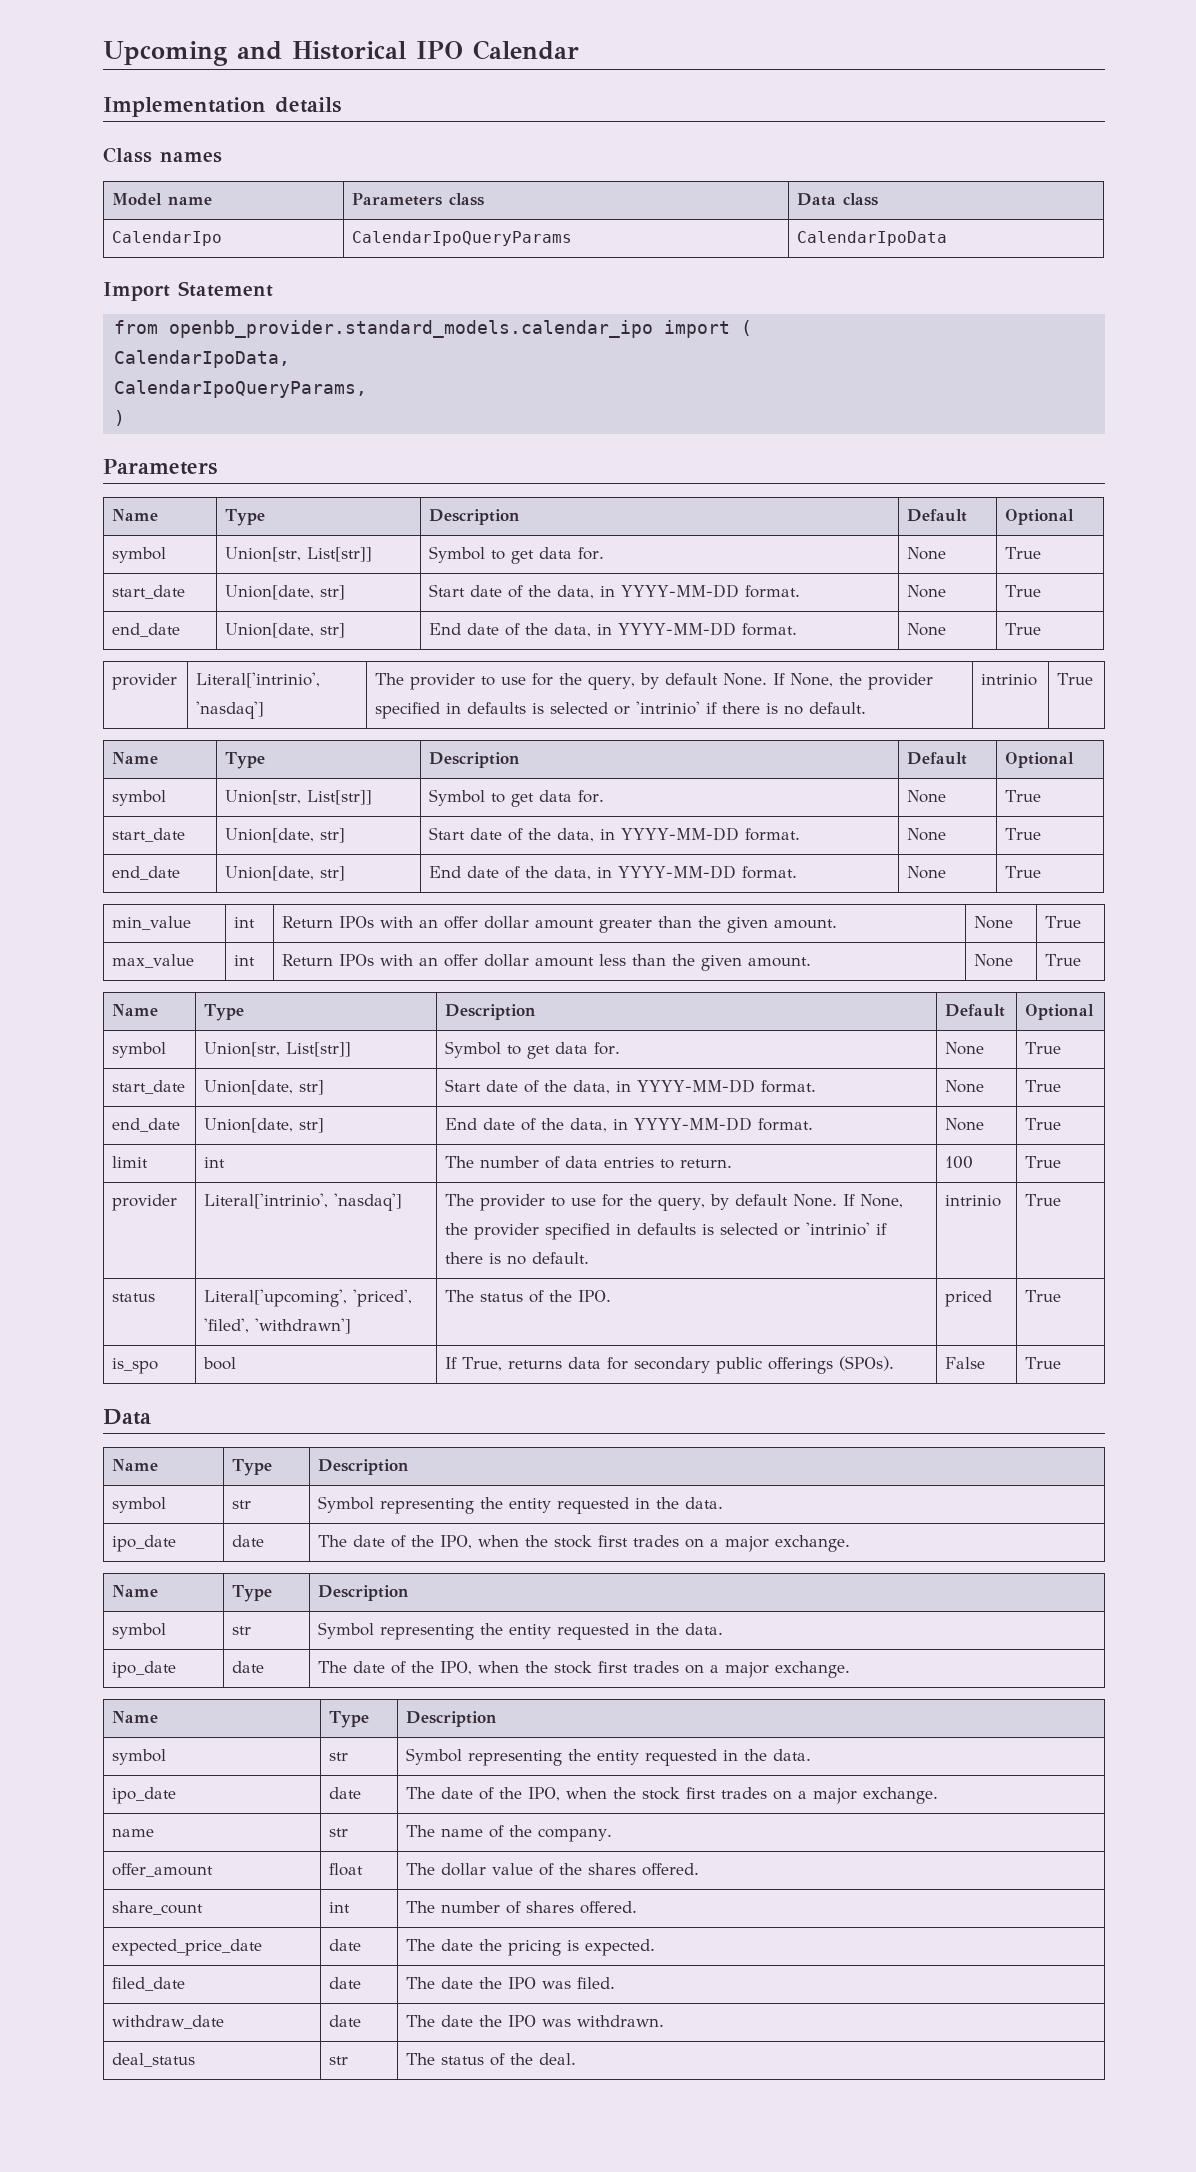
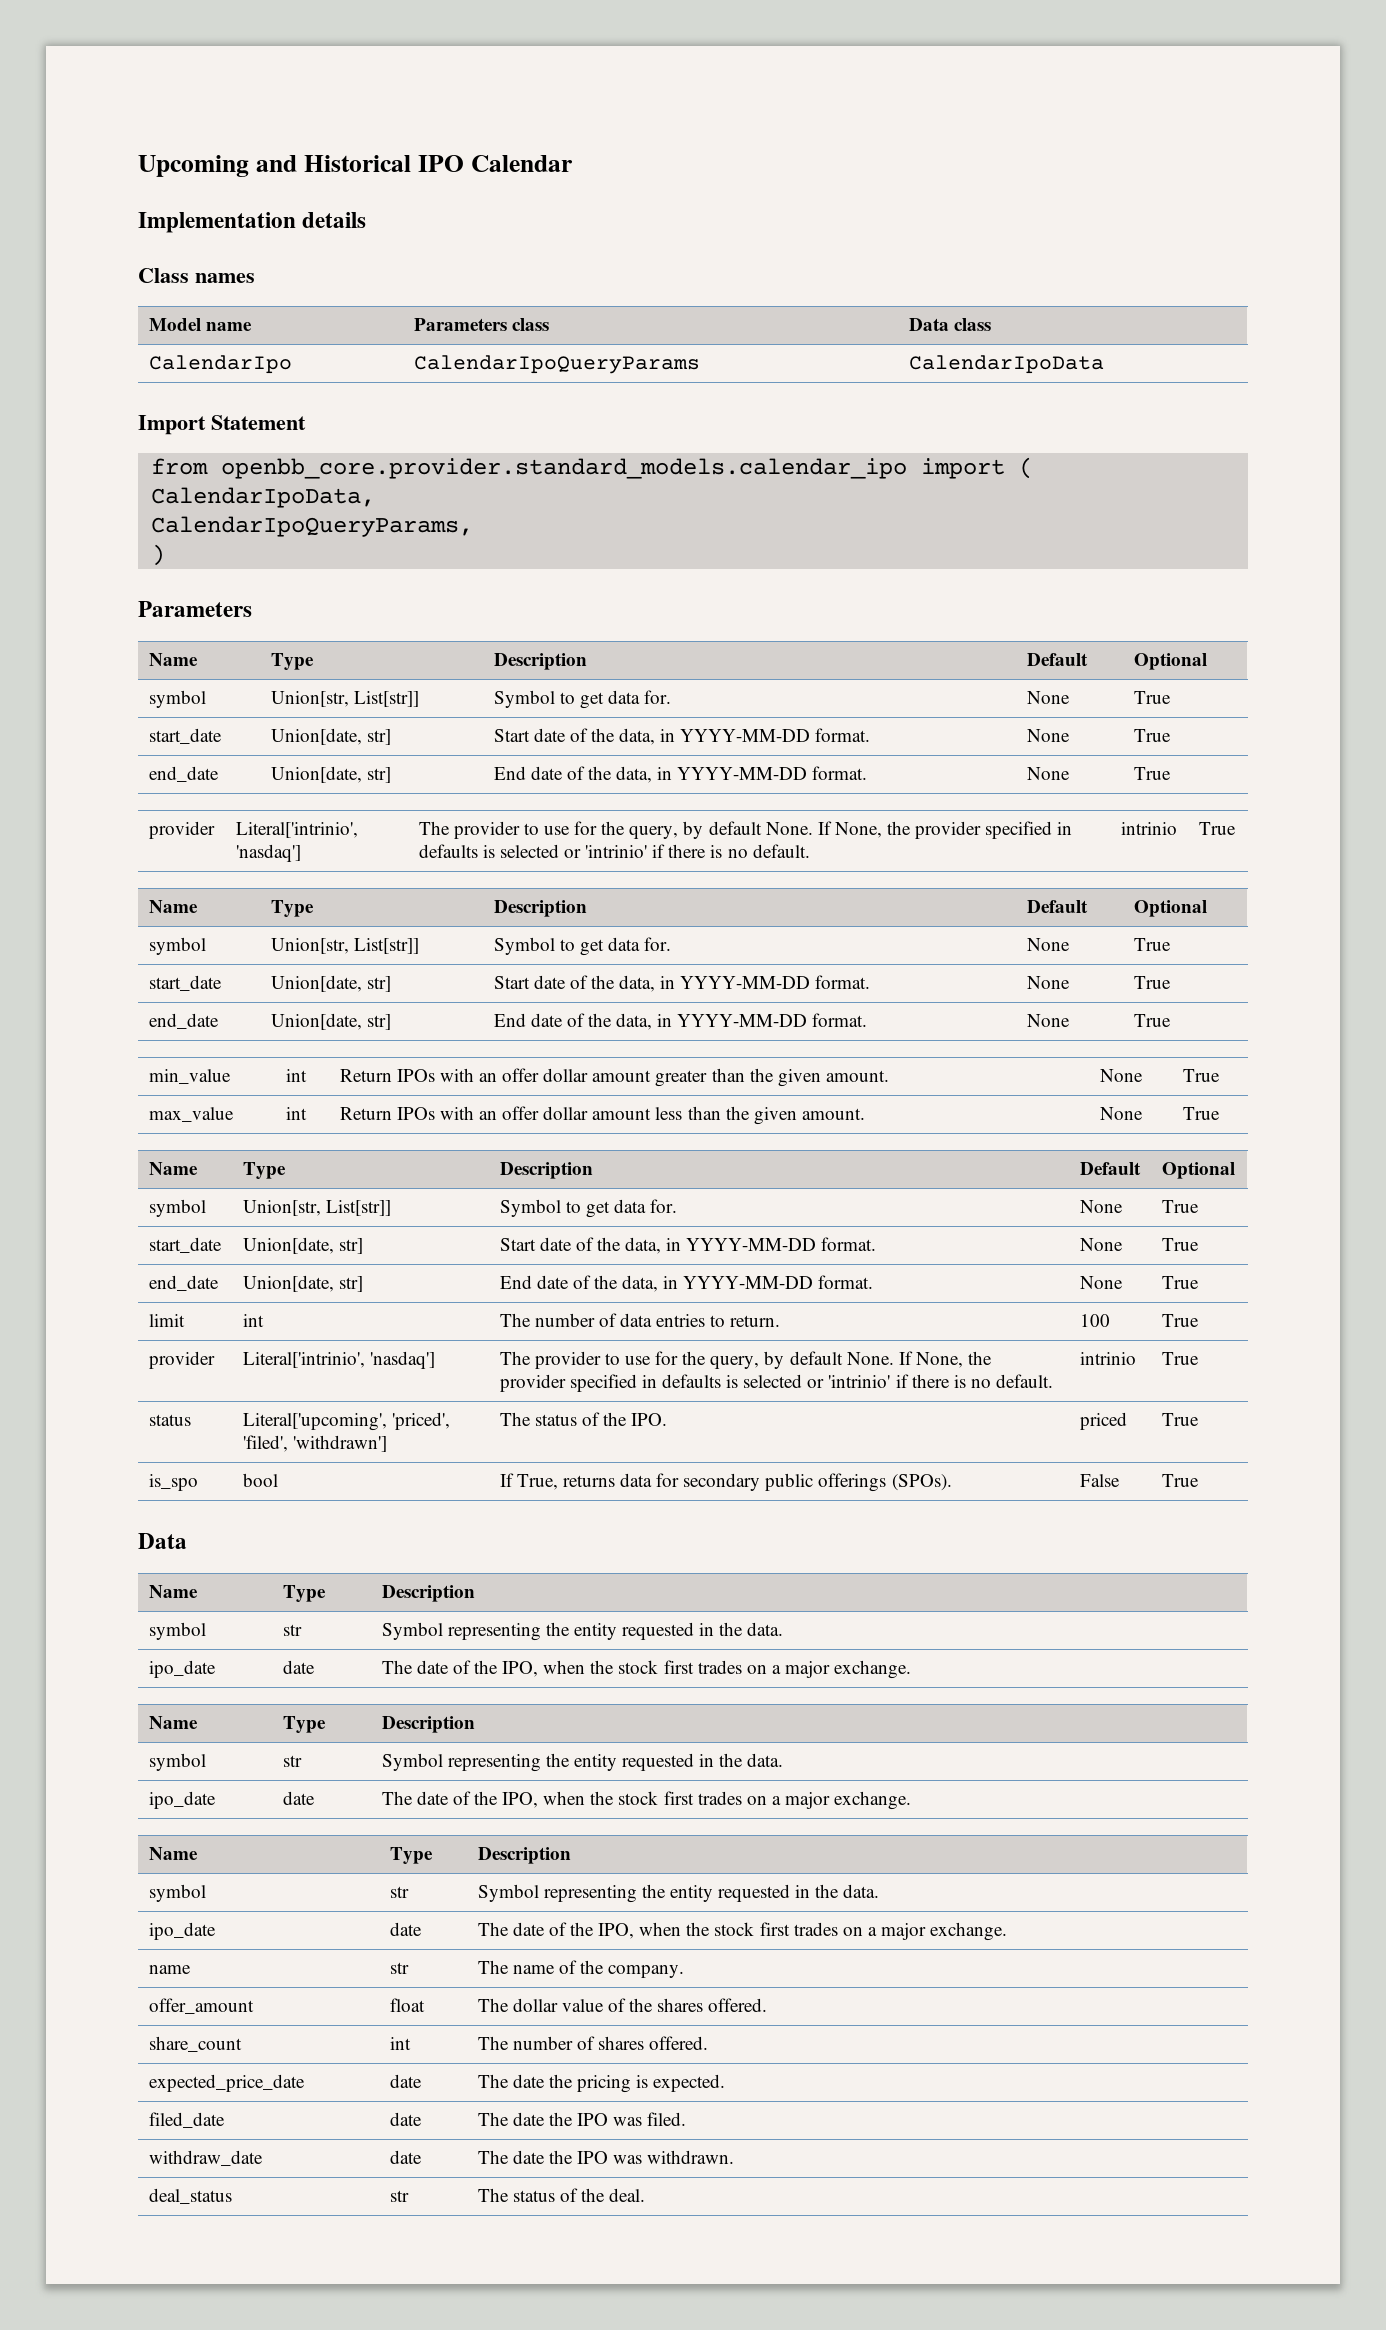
[169,320,654,338] openbb_provider.standard_models.calendar_ipo -> [220,458,907,479] openbb_core.provider.standard_models.calendar_ipo

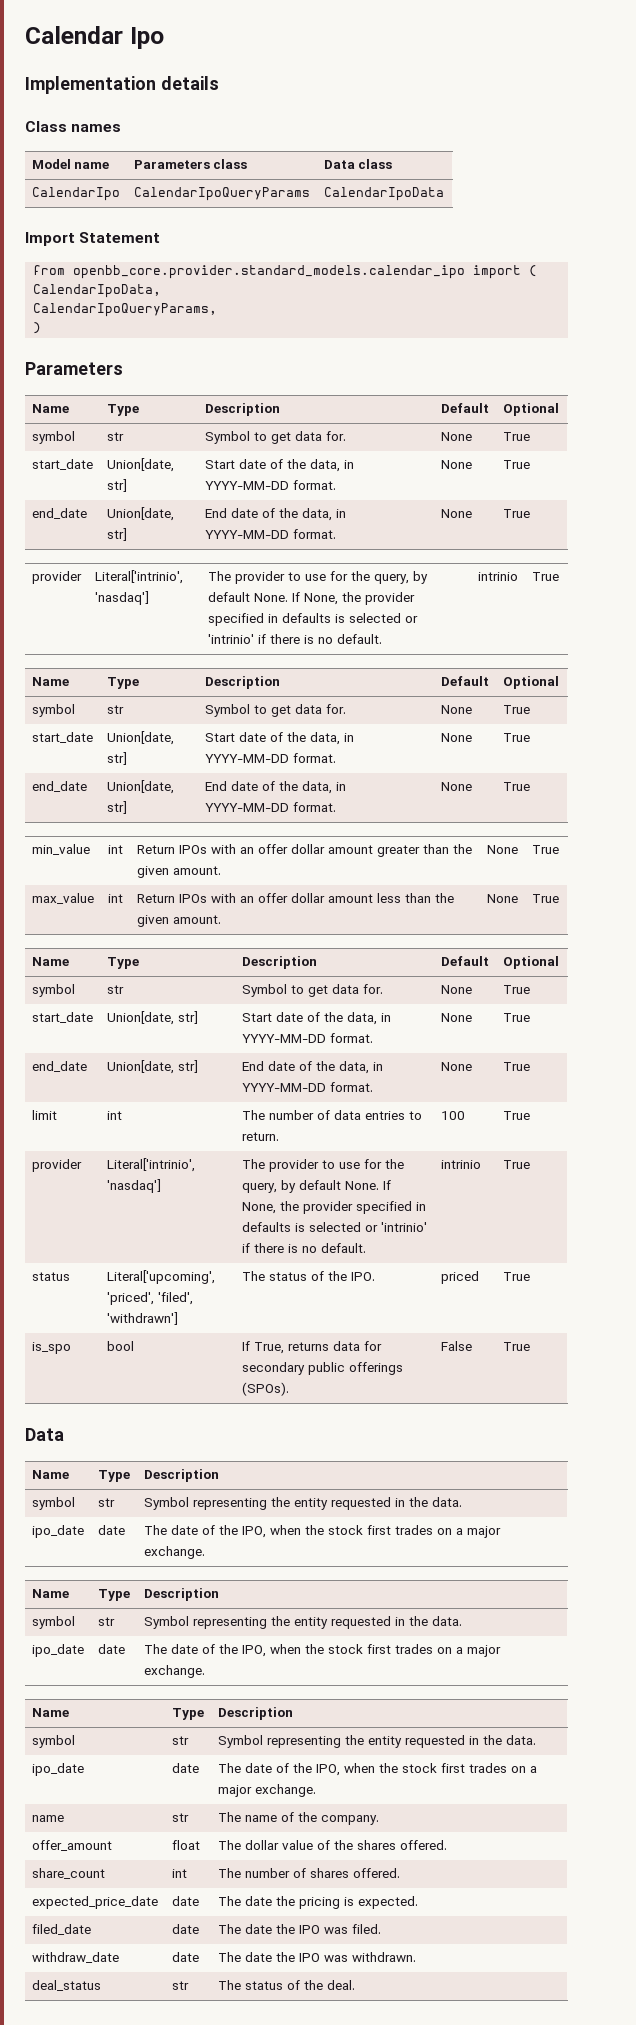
[138,155,464,177] Upcoming and Historical IPO -> (25, 35) none
(573, 163) none -> [129,27,164,49] Ipo
[270,691,419,707] Union[str, List[str]] -> [106,432,124,441] str
[270,938,419,954] Union[str, List[str]] -> [106,705,124,714] str
[242,1200,391,1216] Union[str, List[str]] -> [106,985,124,994] str

